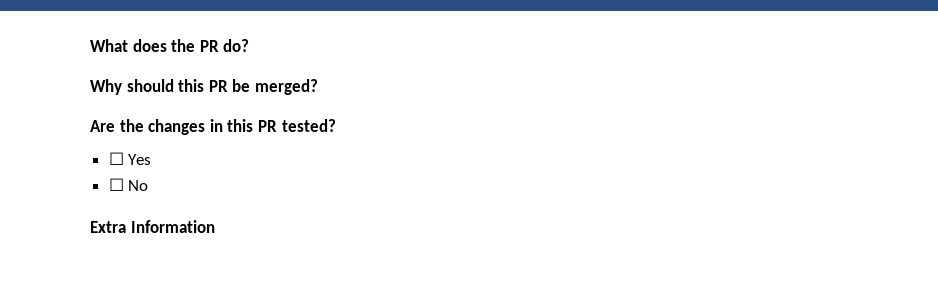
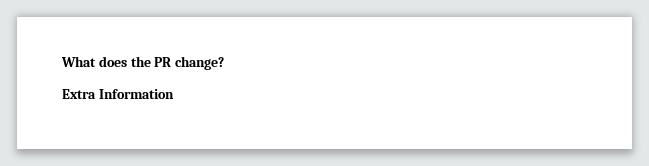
[223,39,250,52] [90,79,318,95] [90,119,336,135] [108,152,152,165] [108,178,149,191] do? // Why should this PR be merged? // Are the changes in this PR tested? // ☐ Yes // ☐ No -> [175,56,225,70] change?

